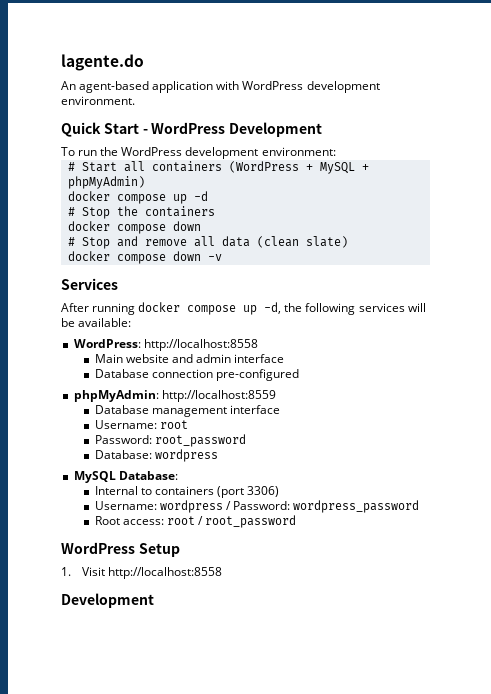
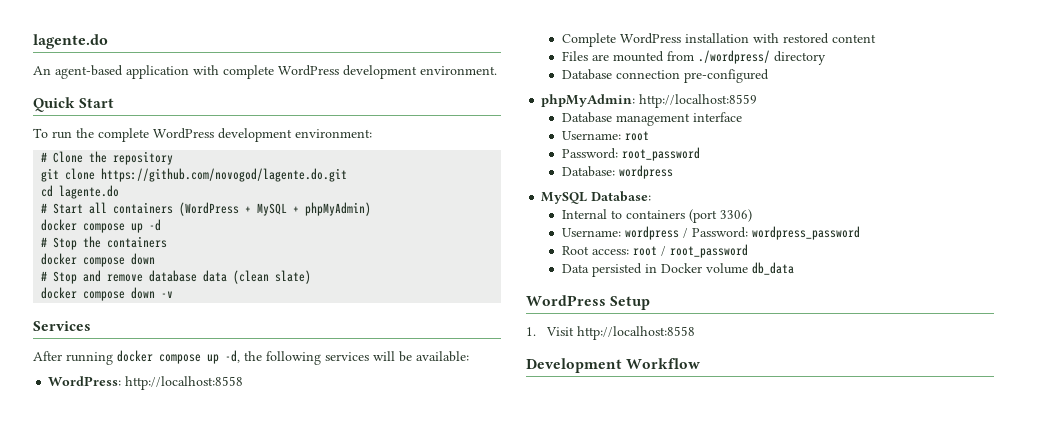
(240, 85) none -> [223,65,274,79] complete
[142,122,323,137] - WordPress Development -> (115, 103) none
(119, 151) none -> [98,128,149,142] complete
(336, 151) none -> [41,151,174,165] [41,168,348,182] [41,185,120,199] // # Clone the repository // git clone https://github.com/novogod/lagente.do.git // cd lagente.do
[193,236,215,247] all -> [149,270,198,282] database
[94,354,285,363] Main website and admin interface -> [561,33,876,47] [561,50,826,65] Complete WordPress installation with restored content // Files are mounted from ./wordpress/ directory
(297, 521) none -> [561,262,794,277] // Data persisted in Docker volume db_data
(154, 600) none -> [626,358,701,369] Workflow

